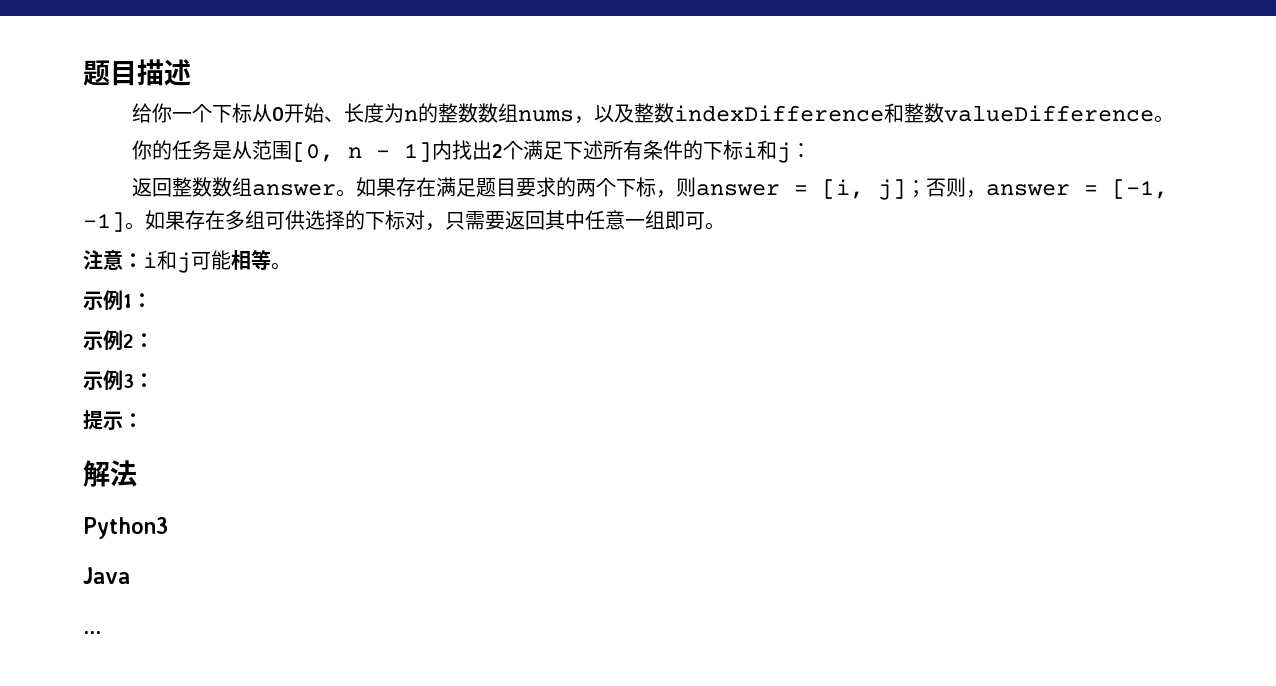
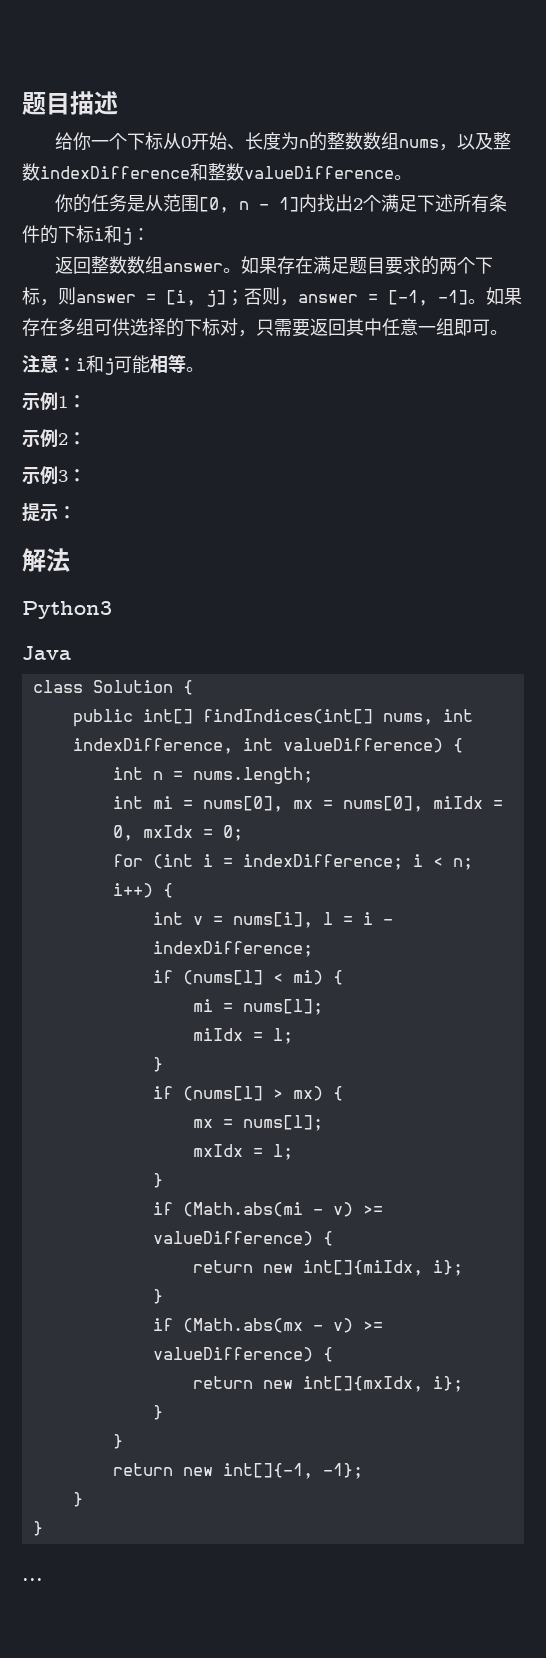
(130, 575) none -> [32,680,193,695] [72,709,473,727] [72,738,463,754] [112,767,313,784] [112,796,503,812] [112,825,243,841] [112,854,473,870] [112,883,173,898] [152,912,393,928] [152,941,313,957] [152,970,343,985] [192,999,323,1015] [192,1028,293,1044] [152,1057,163,1072] [152,1086,343,1101] [192,1115,323,1131] [192,1144,293,1160] [152,1173,163,1188] [152,1202,383,1217] [152,1231,333,1246] [192,1260,463,1276] [152,1289,163,1304] [152,1318,383,1333] [152,1347,333,1362] [192,1376,463,1392] [152,1405,163,1420] [112,1434,123,1449] [112,1463,363,1479] [72,1492,83,1507] [32,1521,43,1536] // class Solution { // public int[] findIndices(int[] nums, int indexDifference, int valueDifference) { // int n = nums.length; // int mi = nums[0], mx = nums[0], miIdx = 0, mxIdx = 0; // for (int i = indexDifference; i < n; i++) { // int v = nums[i], l = i - indexDifference; // if (nums[l] < mi) { // mi = nums[l]; // miIdx = l; // } // if (nums[l] > mx) { // mx = nums[l]; // mxIdx = l; // } // if (Math.abs(mi - v) >= valueDifference) { // return new int[]{miIdx, i}; // } // if (Math.abs(mx - v) >= valueDifference) { // return new int[]{mxIdx, i}; // } // } // return new int[]{-1, -1}; // } // }

